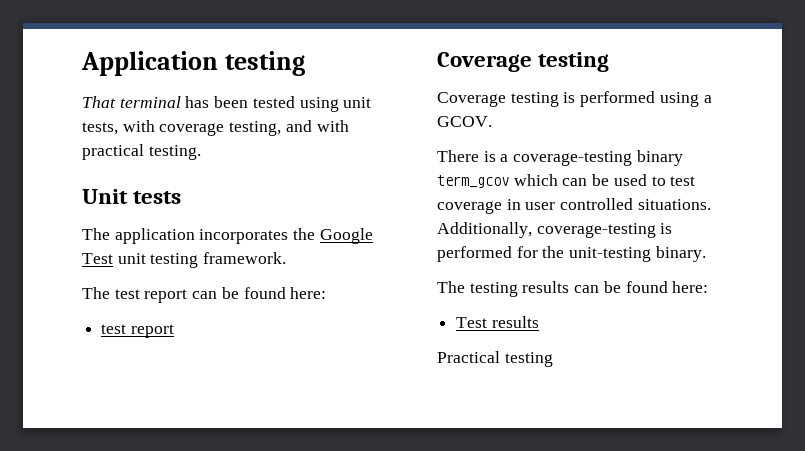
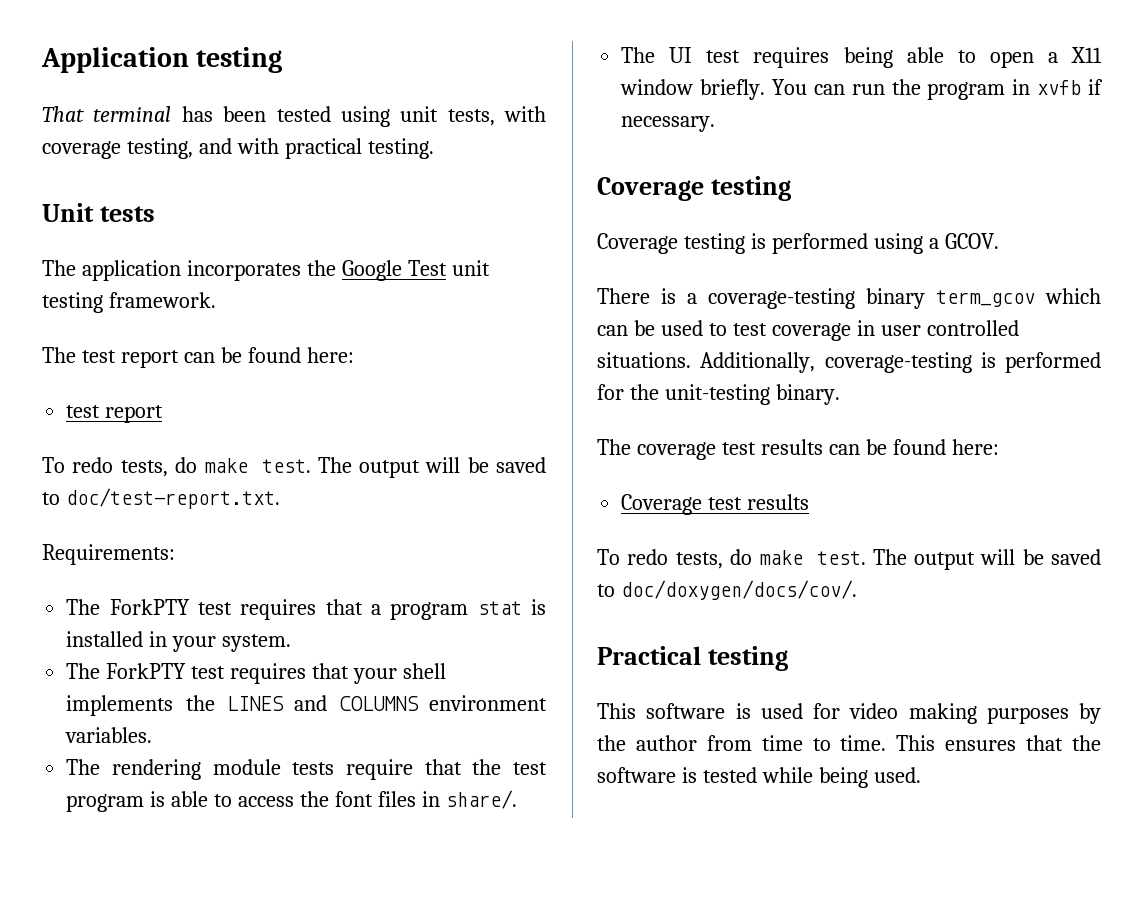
(174, 331) none -> [42,457,546,478] [42,488,280,509] [42,544,175,565] [66,599,547,620] [66,631,292,652] [66,663,446,684] [66,695,547,716] [65,727,153,743] [66,759,548,780] [66,790,517,812] [621,47,1102,68] [620,79,1103,100] [621,116,716,132] // To redo tests, do make test. The output will be saved to doc/test-report.txt. // Requirements: // The ForkPTY test requires that a program stat is installed in your system. // The ForkPTY test requires that your shell implements the LINES and COLUMNS environment variables. // The rendering module tests require that the test program is able to access the font files in share/. // The UI test requires being able to open a X11 window briefly. You can run the program in xvfb if necessary.
[469,282,518,297] testing -> [636,442,756,460] coverage test
[456,317,488,328] Test -> [621,494,743,515] Coverage test
[437,351,553,367] Practical testing -> [597,549,1101,570] [597,580,857,600] [597,646,788,671] [597,703,1101,724] [597,735,1101,751] [597,767,921,788] To redo tests, do make test. The output will be saved to doc/doxygen/docs/cov/. // Practical testing // This software is used for video making purposes by the author from time to time. This ensures that the software is tested while being used.

